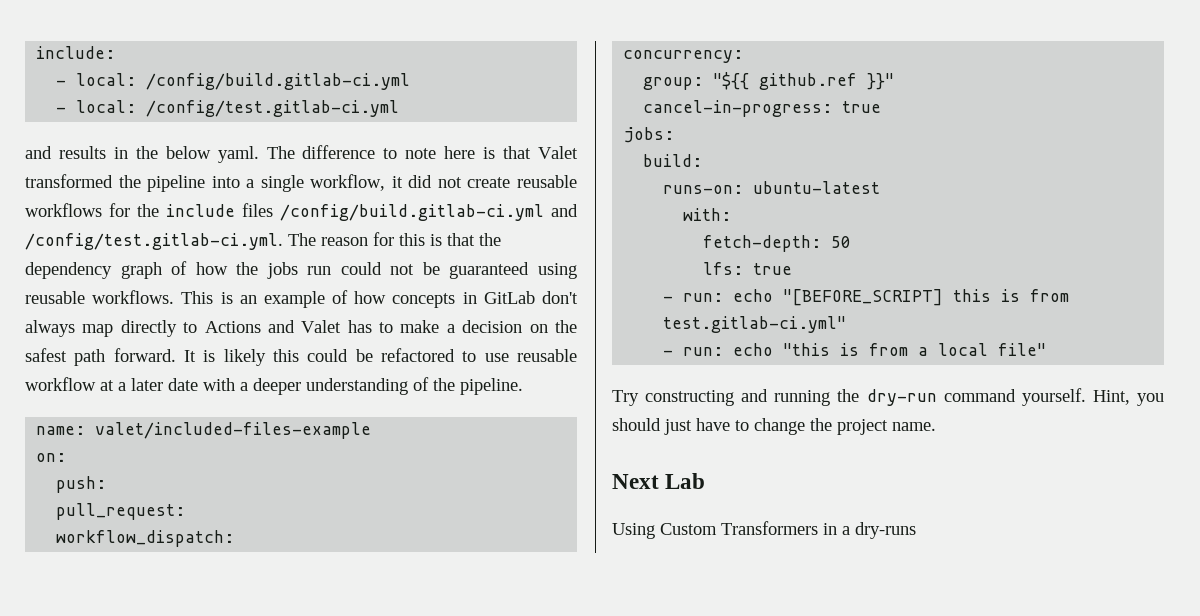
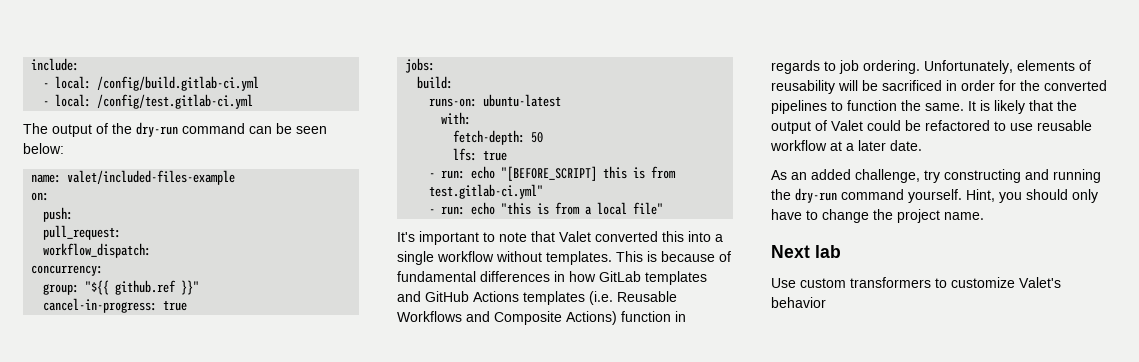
[25,145,578,163] [25,174,577,192] [25,203,578,221] [25,232,501,250] [25,261,578,279] [25,290,578,308] [25,320,577,337] [25,348,577,366] [25,377,523,395] and results in the below yaml. The difference to note here is that Valet transformed the pipeline into a single workflow, it did not create reusable workflows for the include files /config/build.gitlab-ci.yml and /config/test.gitlab-ci.yml. The reason for this is that the dependency graph of how the jobs run could not be guaranteed using reusable workflows. This is an example of how concepts in GitLab don't always map directly to Actions and Valet has to make a decision on the safest path forward. It is likely this could be refactored to use reusable workflow at a later date with a deeper understanding of the pipeline. -> [23,122,327,137] [23,143,64,154] The output of the dry-run command can be seen below:
[612,390,639,406] Try -> [397,231,723,245] [397,251,731,265] [397,271,707,285] [397,291,677,305] [397,311,686,325] [771,60,1091,74] [771,80,1107,94] [771,100,1077,114] [771,120,1092,134] [770,140,922,151] [771,169,940,183] It's important to note that Valet converted this into a single workflow without templates. This is because of fundamental differences in how GitLab templates and GitHub Actions templates (i.e. Reusable Workflows and Composite Actions) function in regards to job ordering. Unfortunately, elements of reusability will be sacrificed in order for the converted pipelines to function the same. It is likely that the output of Valet could be refactored to use reusable workflow at a later date. // As an added challenge, try
[664,419,692,435] just -> [1072,189,1098,203] only
[665,473,706,489] [612,521,916,539] Lab // Using Custom Transformers in a dry-runs -> [815,245,841,258] [771,277,1061,288] [771,297,826,308] lab // Use custom transformers to customize Valet's behavior

